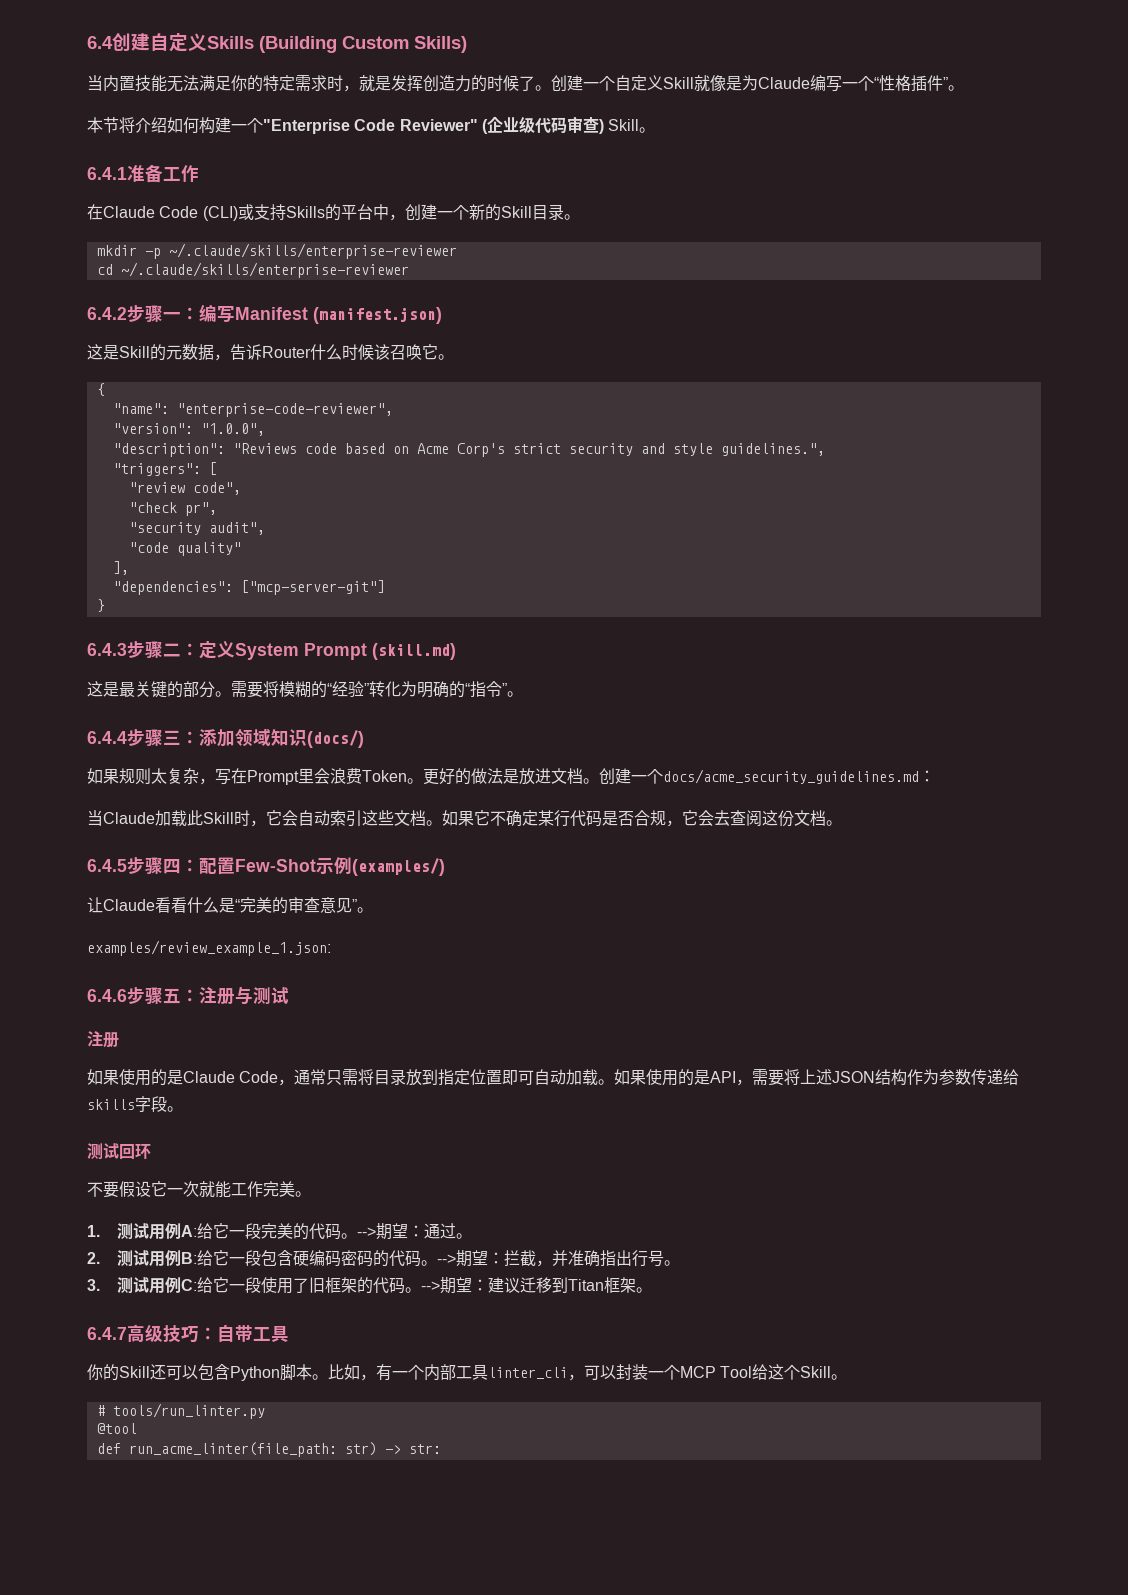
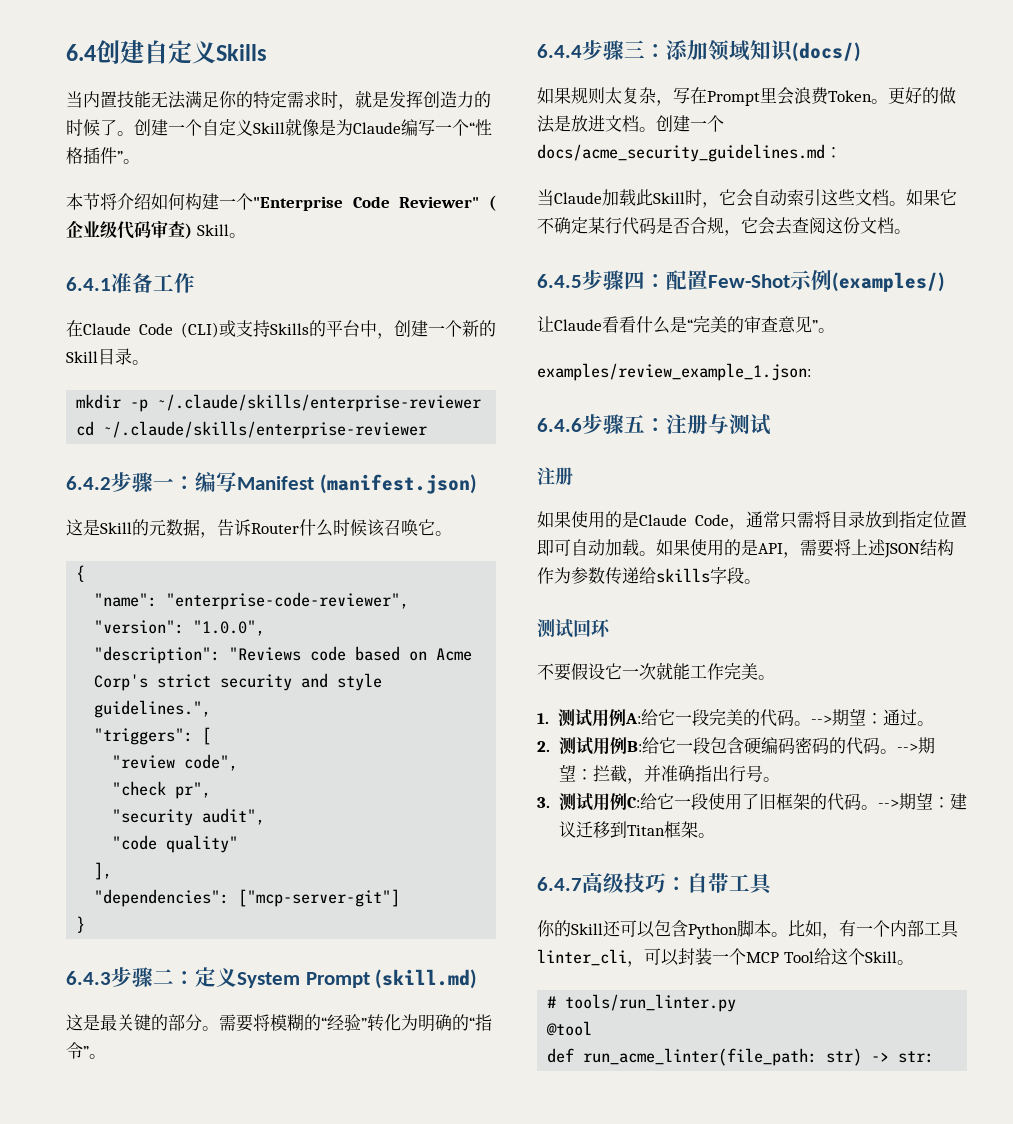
[259,36,467,53] (Building Custom Skills) -> (267, 52) none

